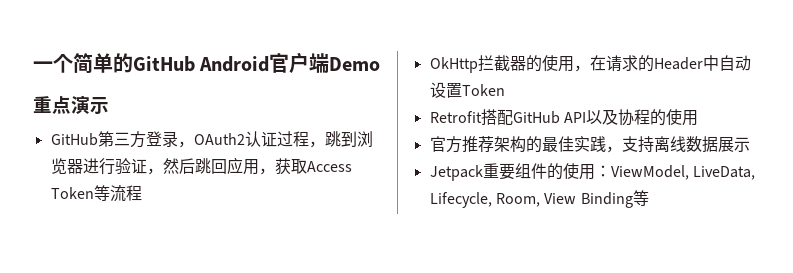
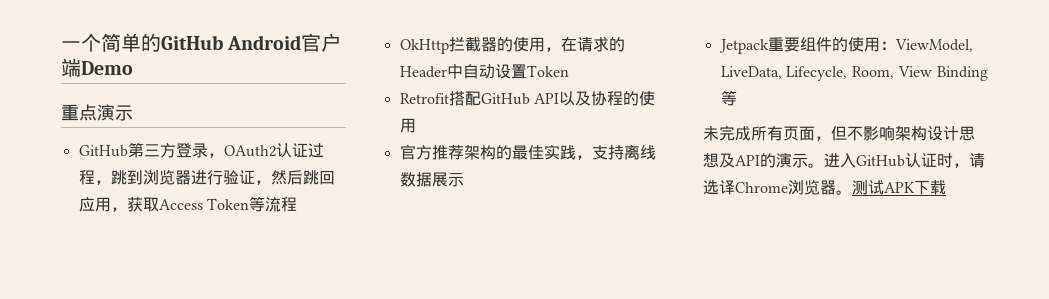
(649, 198) none -> [703,125,975,141] [703,153,985,168] [703,179,946,195] // 未完成所有页面，但不影响架构设计思想及API的演示。进入GitHub认证时，请选译Chrome浏览器。测试APK下载

